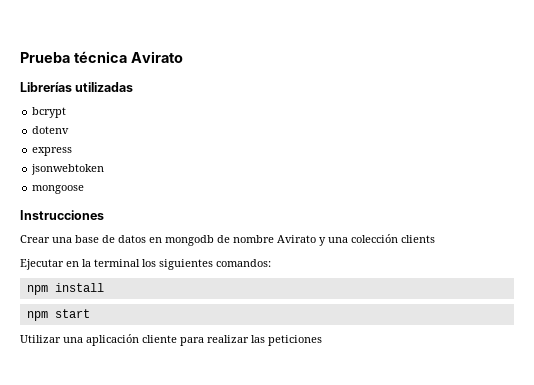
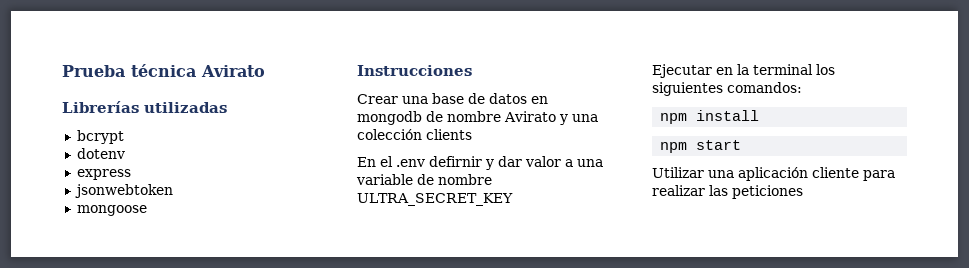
(435, 239) none -> [357,156,603,170] [356,174,492,185] [357,193,513,206] // En el .env defirnir y dar valor a una variable de nombre ULTRA_SECRET_KEY

